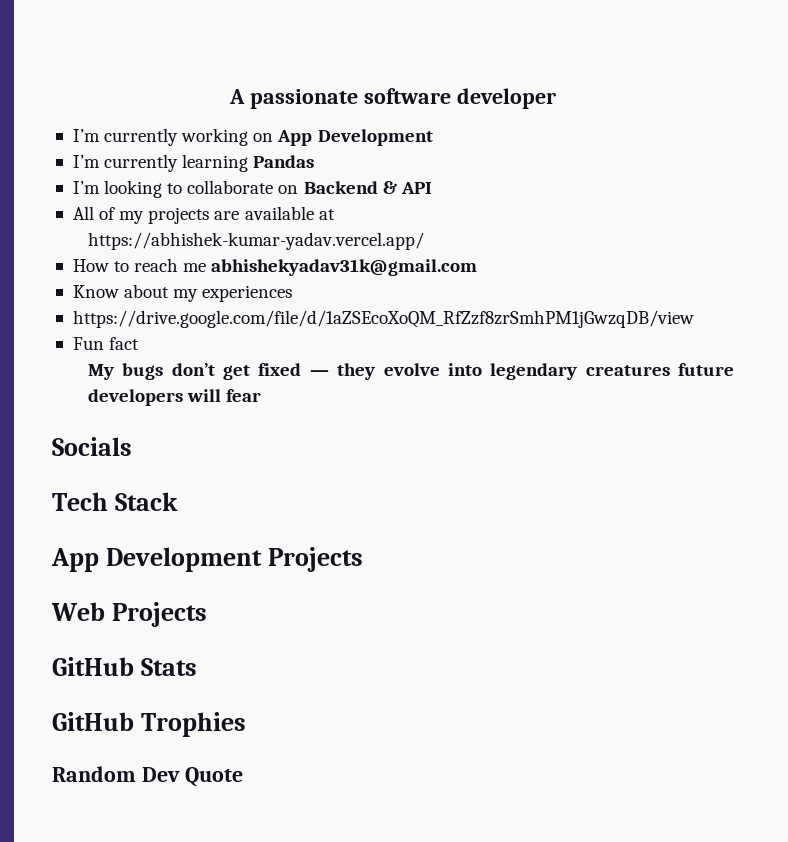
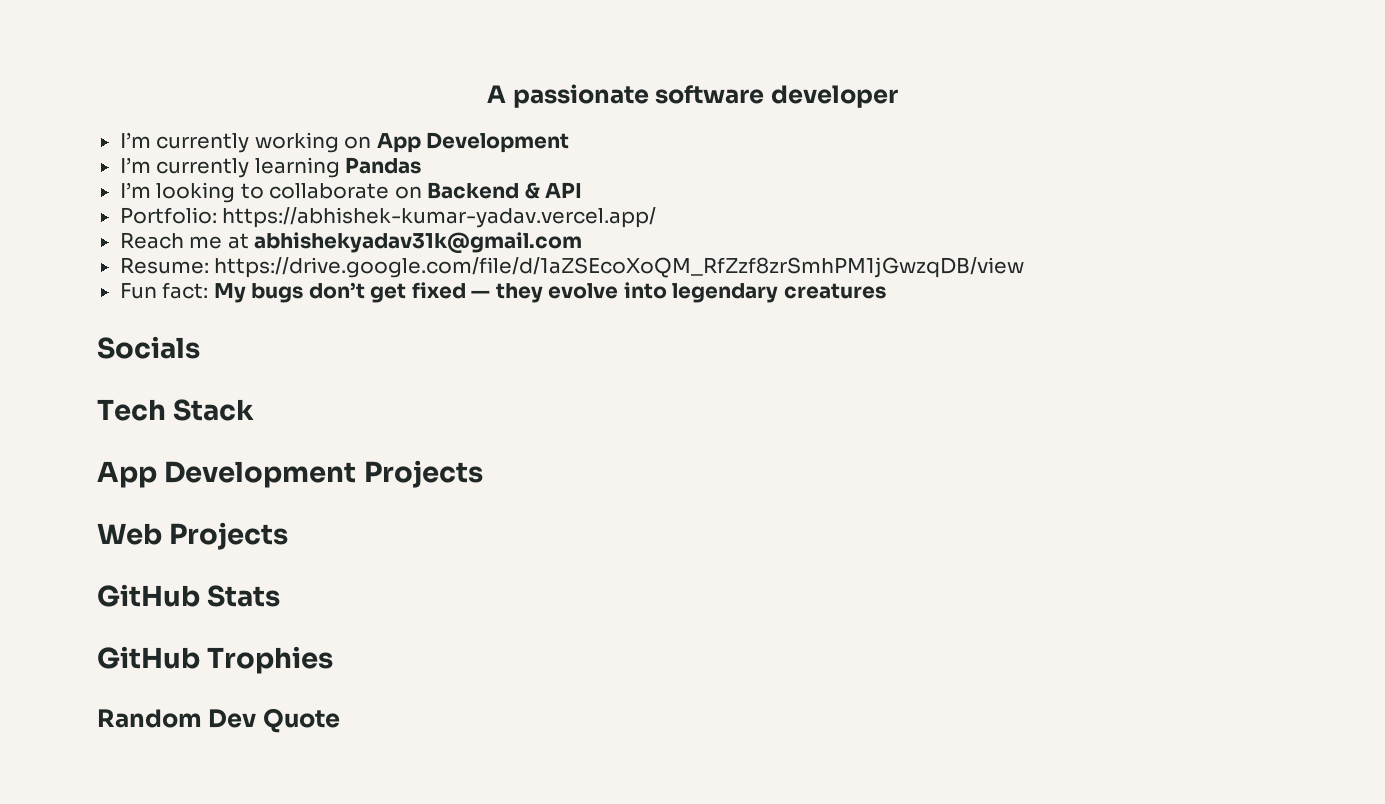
[72,206,335,224] [87,232,424,250] [72,258,478,276] [72,284,293,302] All of my projects are available at // https://abhishek-kumar-yadav.vercel.app/ // How to reach me abhishekyadav31k@gmail.com // Know about my experiences // -> [119,207,657,228] [119,232,583,254] [119,257,209,274] Portfolio: https://abhishek-kumar-yadav.vercel.app/ // Reach me at abhishekyadav31k@gmail.com // Resume:
[109,337,140,350] fact // -> [162,282,209,299] fact:
[678,363,734,376] [87,389,262,406] future developers will fear -> (886, 291) none

